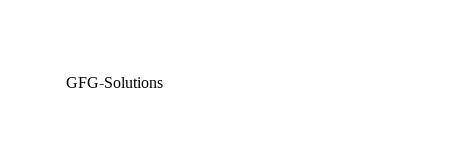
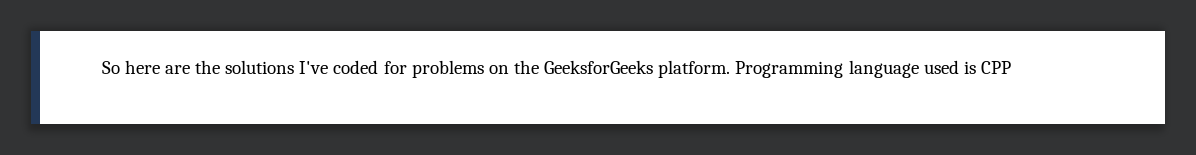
[66,77,163,88] GFG-Solutions -> [101,60,1011,78] So here are the solutions I've coded for problems on the GeeksforGeeks platform. Programming language used is CPP

